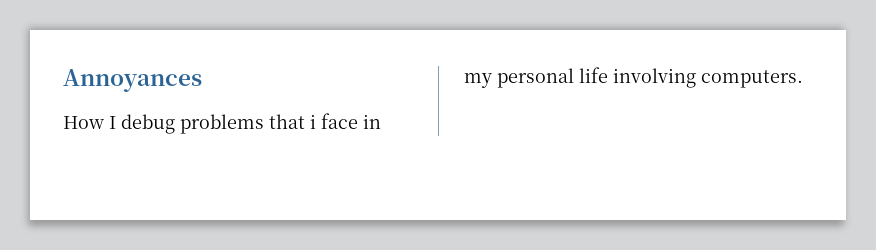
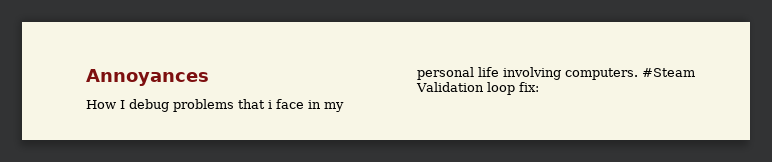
(803, 79) none -> [642,68,695,77] [416,82,539,95] #Steam Validation loop fix:

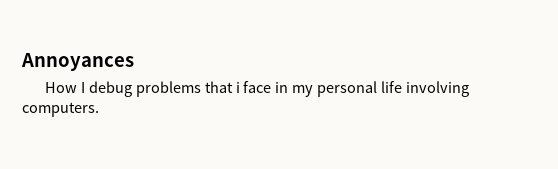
[642,68,695,77] [416,82,539,95] #Steam Validation loop fix: -> (99, 109) none

